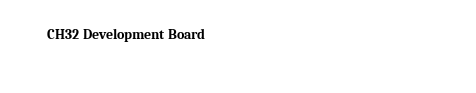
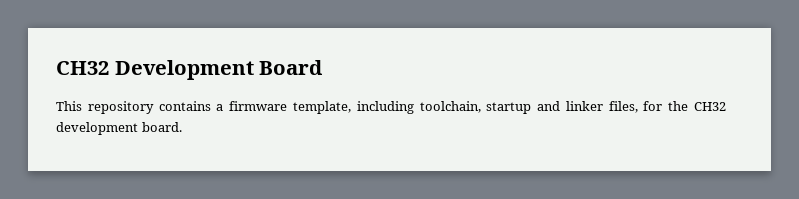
(205, 33) none -> [56,101,727,114] [56,122,182,135] // This repository contains a firmware template, including toolchain, startup and linker files, for the CH32 development board.

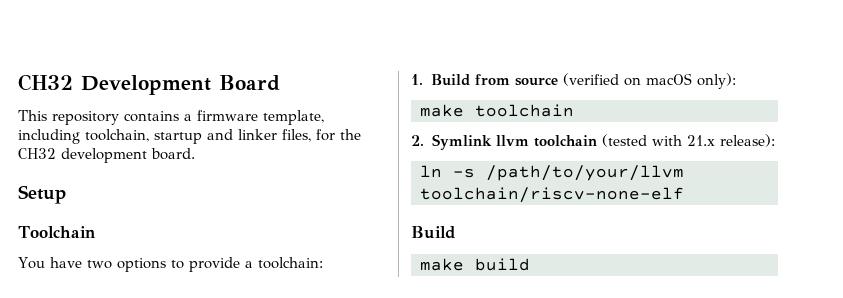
(182, 127) none -> [18,185,66,204] [18,226,96,238] [18,257,323,272] [411,73,736,89] [420,104,574,117] [411,134,775,150] [420,165,684,181] [420,187,684,203] [411,226,456,239] [420,258,530,271] // Setup // Toolchain // You have two options to provide a toolchain: // 1. Build from source (verified on macOS only): // make toolchain // 2. Symlink llvm toolchain (tested with 21.x release): // ln -s /path/to/your/llvm toolchain/riscv-none-elf // Build // make build

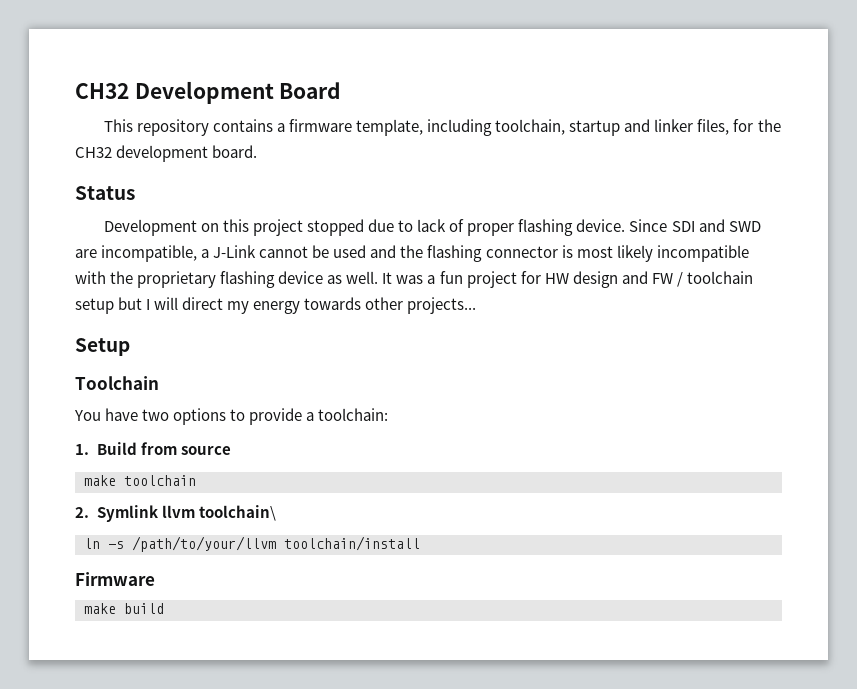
(195, 154) none -> [75,186,135,200] [103,219,761,236] [75,245,749,262] [75,271,753,288] [75,297,477,314] // Status // Development on this project stopped due to lack of proper flashing device. Since SDI and SWD are incompatible, a J-Link cannot be used and the flashing connector is most likely incompatible with the proprietary flashing device as well. It was a fun project for HW design and FW / toolchain setup but I will direct my energy towards other projects...
[562,73,736,89] (verified on macOS only): -> (231, 450) none
[533,134,775,147] toolchain (tested with 21.x release): -> [198,505,276,521] toolchain\
[420,187,684,203] [411,226,456,239] toolchain/riscv-none-elf // Build -> [284,536,420,551] [75,572,155,586] toolchain/install // Firmware

